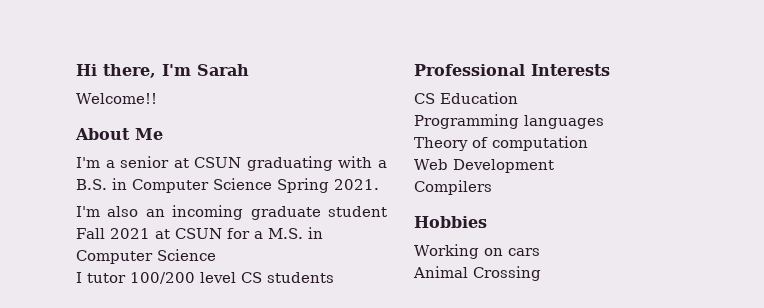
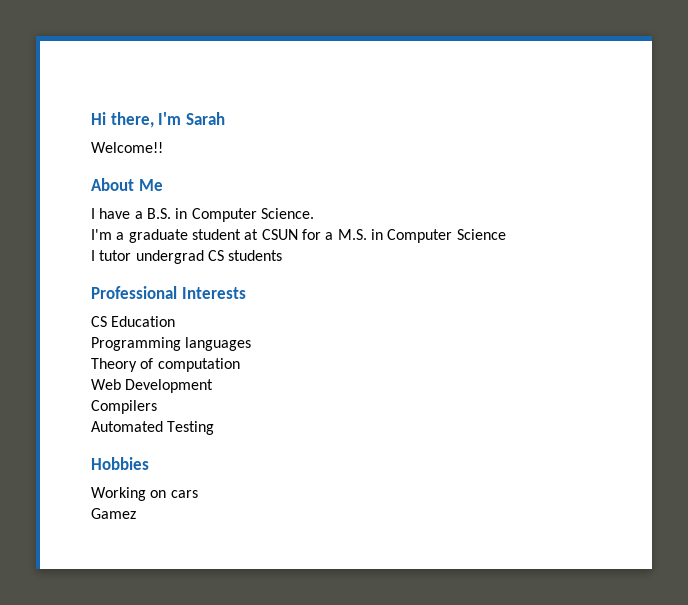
[76,156,387,171] [76,178,379,193] [76,205,387,220] [76,228,150,239] I'm a senior at CSUN graduating with a B.S. in Computer Science Spring 2021. // I'm also an incoming graduate student Fall 2021 -> [91,208,314,222] [91,229,241,243] I have a B.S. in Computer Science. // I'm a graduate student
[130,272,236,284] 100/200 level -> [135,250,204,264] undergrad
(492, 187) none -> [91,421,215,435] // Automated Testing
[413,266,541,281] Animal Crossing -> [91,508,136,519] Gamez

